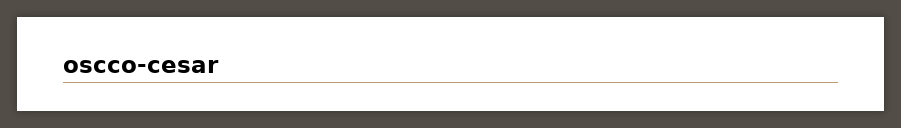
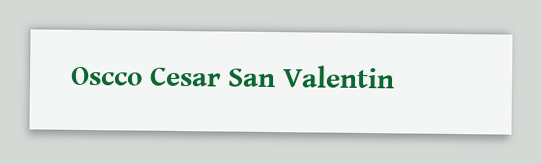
[63,60,219,73] oscco-cesar -> [70,65,395,89] Oscco Cesar San Valentin

